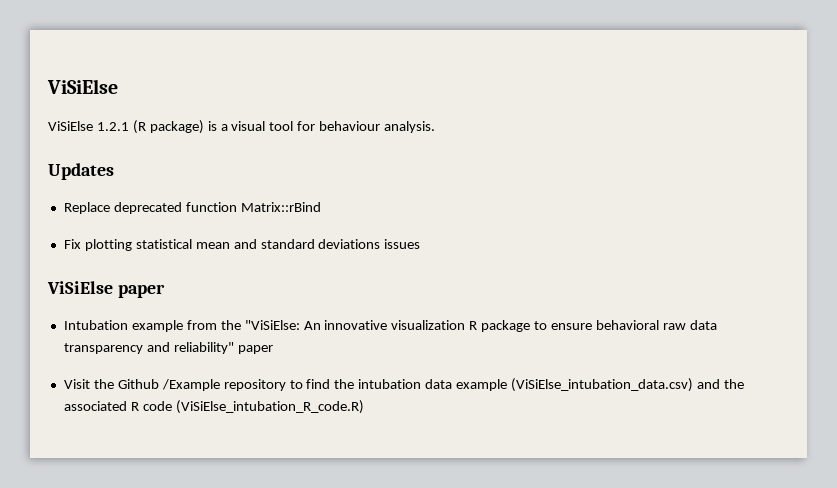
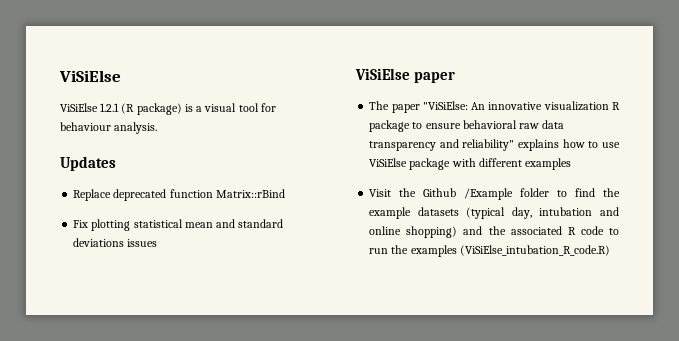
[63,320,241,332] Intubation example from the -> [369,101,420,113] The paper
[237,345,273,354] paper -> [518,139,620,151] [369,158,572,170] explains how to use ViSiElse package with different examples
[223,379,286,391] repository -> [520,188,550,197] folder
[358,378,694,392] intubation data example (ViSiElse_intubation_data.csv) -> [369,207,619,219] [369,226,458,238] example datasets (typical day, intubation and online shopping)
(172, 406) none -> [609,228,619,235] [369,245,457,257] to run the examples

